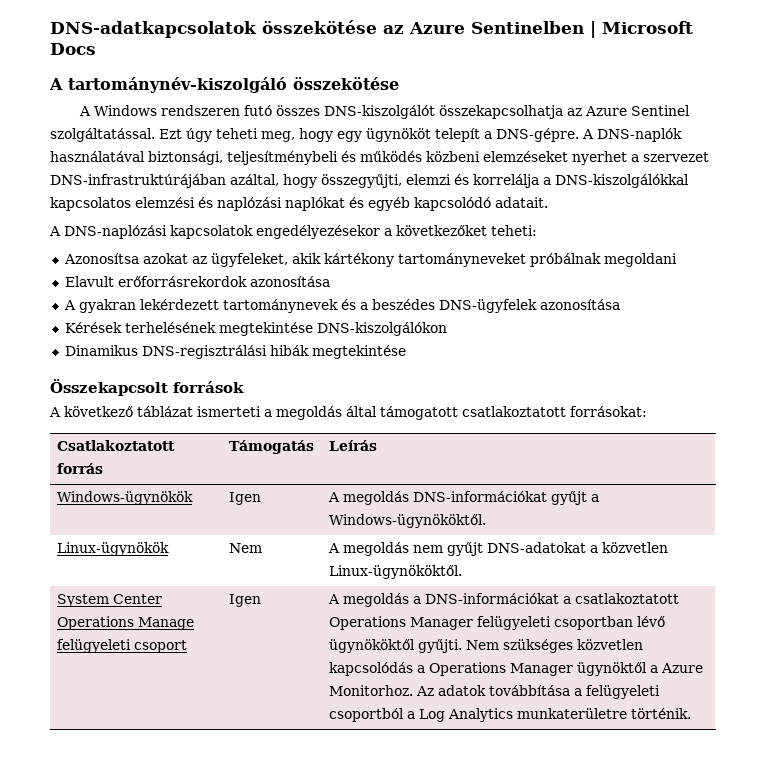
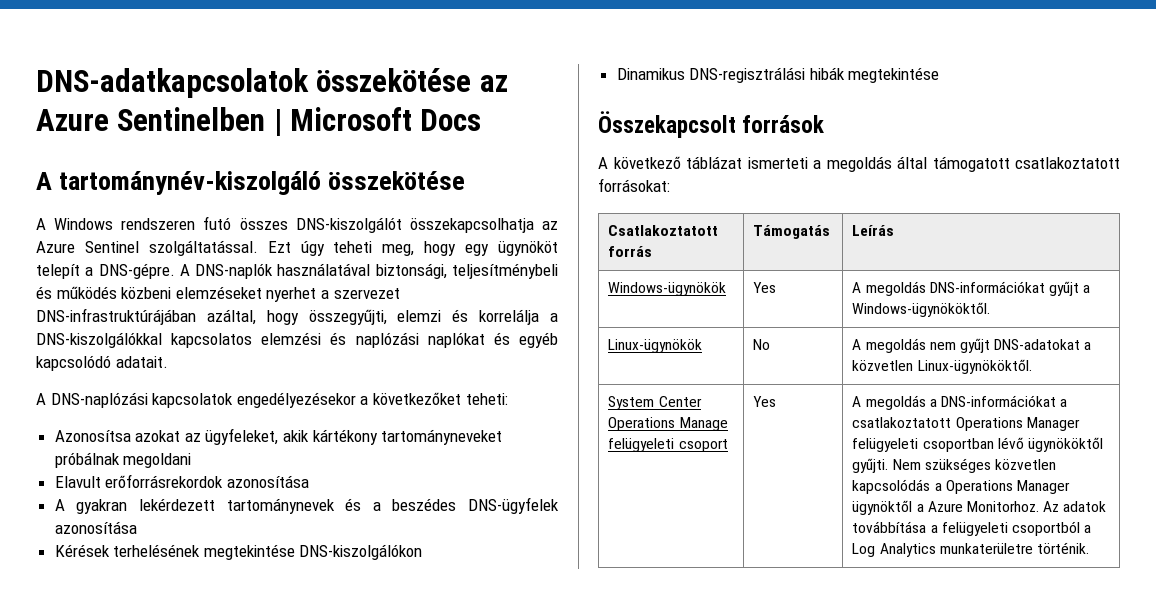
[228,492,261,505] Igen -> [753,282,777,293] Yes
[228,543,262,553] Nem -> [753,339,771,350] No
[228,594,261,607] Igen -> [753,396,777,407] Yes

